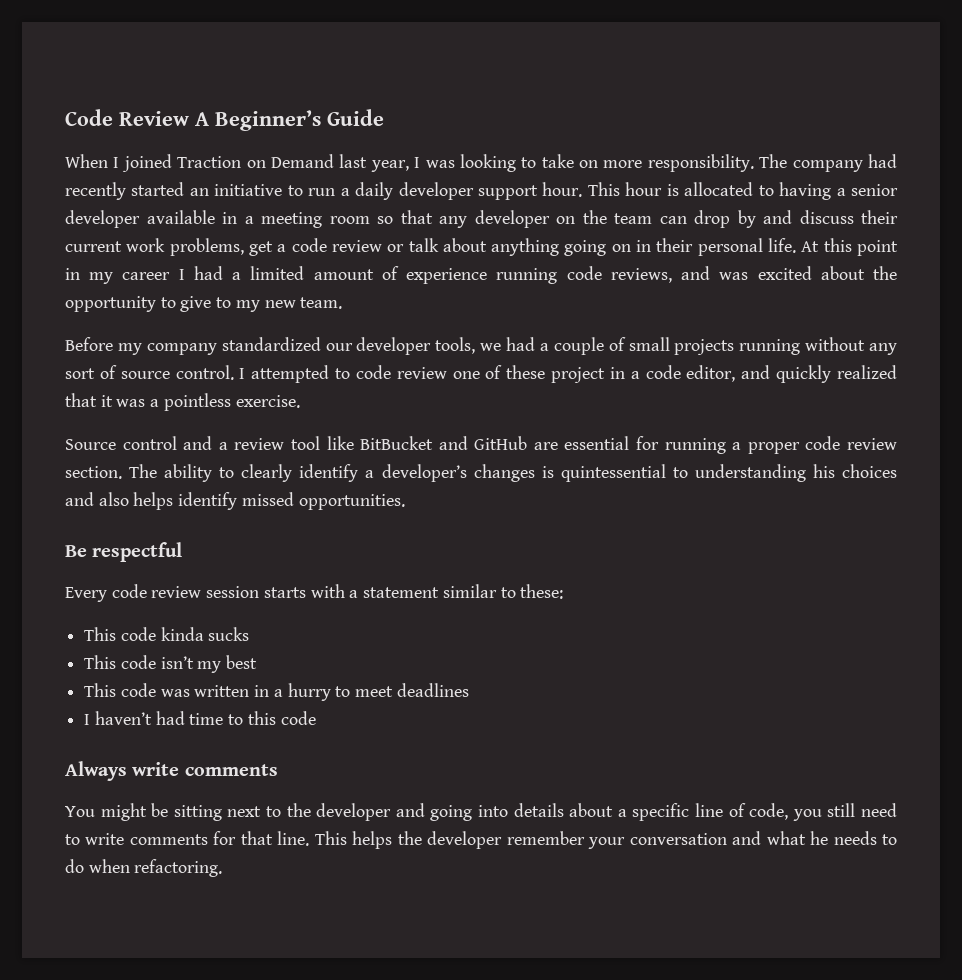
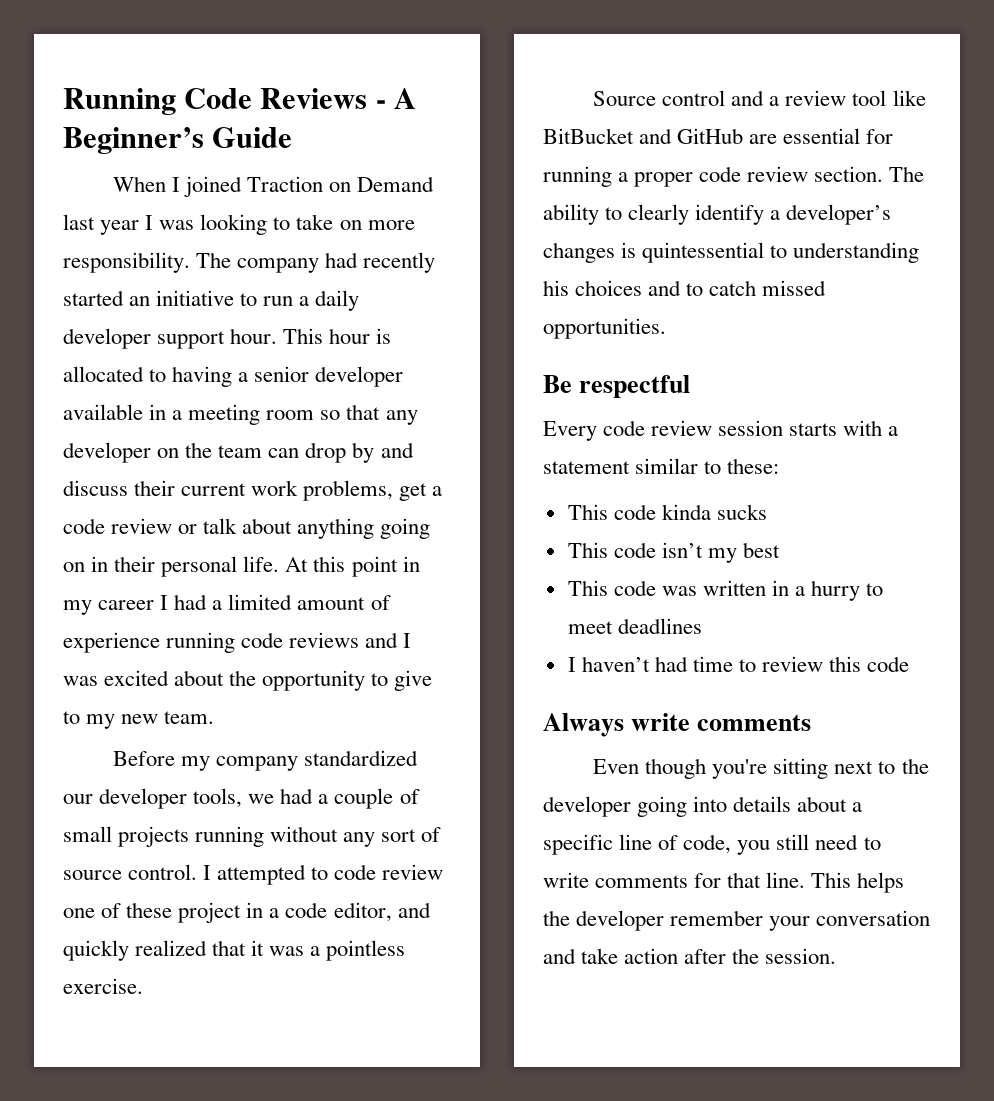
[65,109,189,126] Code Review -> [63,88,386,115] Running Code Reviews -
[370,160,409,172] year, -> [100,220,140,235] year
[610,266,711,283] reviews, and -> [289,632,412,648] reviews and I
[98,492,238,510] also helps identify -> [686,280,757,296] to catch
(244, 719) none -> [762,656,824,672] review
[65,803,169,821] You might be -> [593,758,768,779] Even though you're
[395,803,425,817] and -> (631, 806) none
[766,831,898,845] [65,859,223,877] what he needs to do when refactoring. -> [581,948,837,964] take action after the session.

